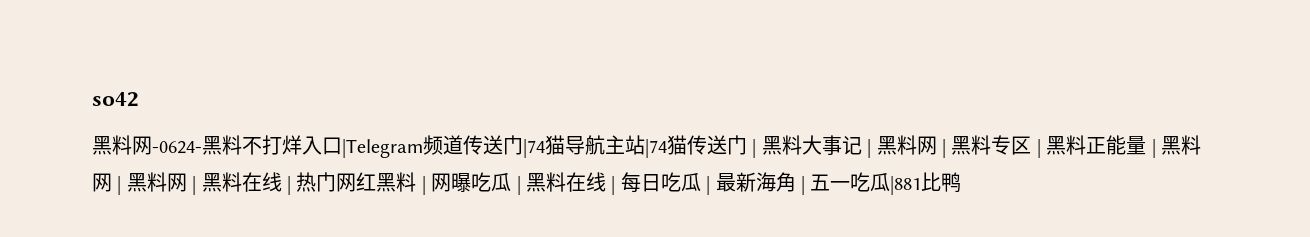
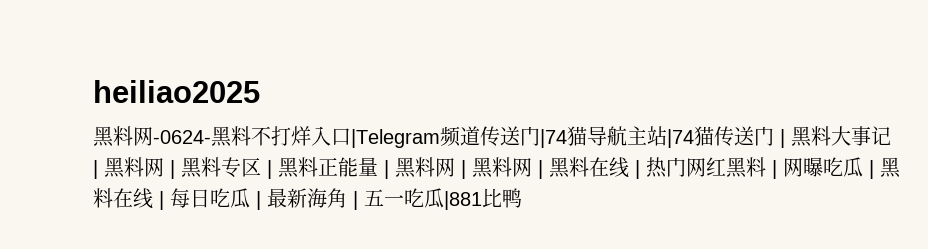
[92,92,139,107] so42 -> [93,80,260,103] heiliao2025

